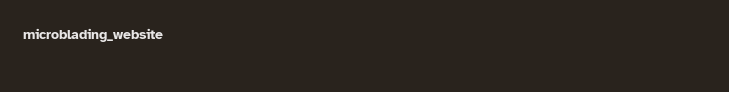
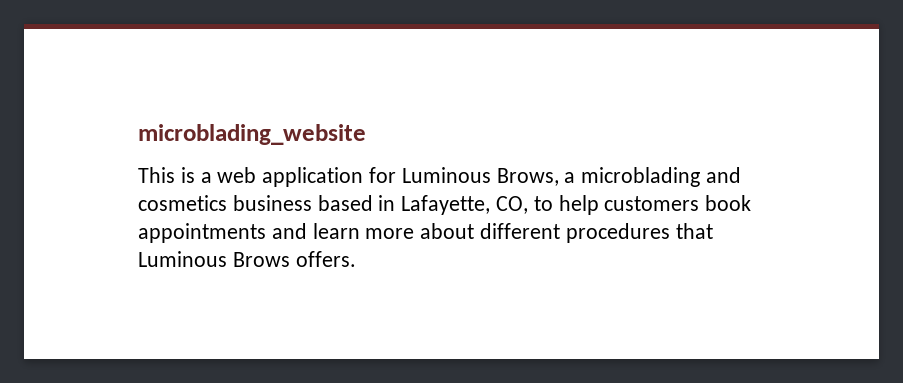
(163, 35) none -> [138,167,742,187] [138,195,752,215] [138,223,713,243] [138,251,356,267] // This is a web application for Luminous Brows, a microblading and cosmetics business based in Lafayette, CO, to help customers book appointments and learn more about different procedures that Luminous Brows offers.

